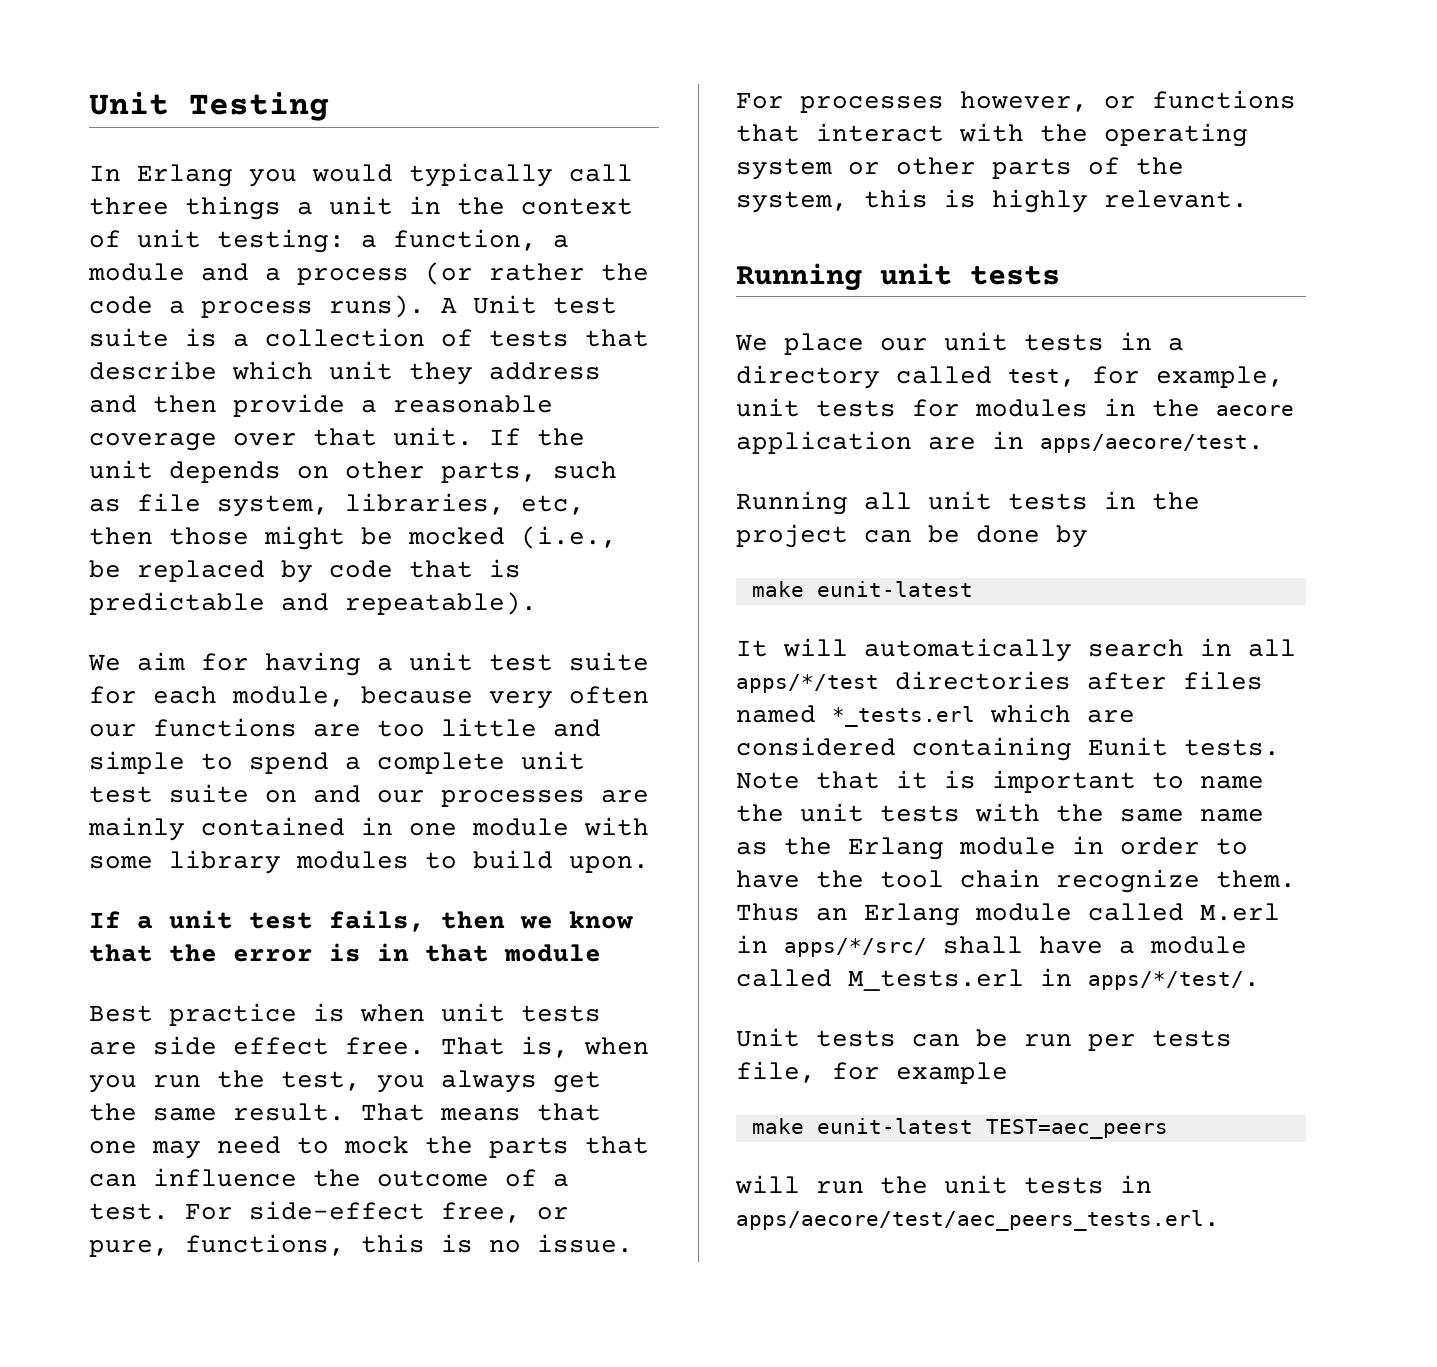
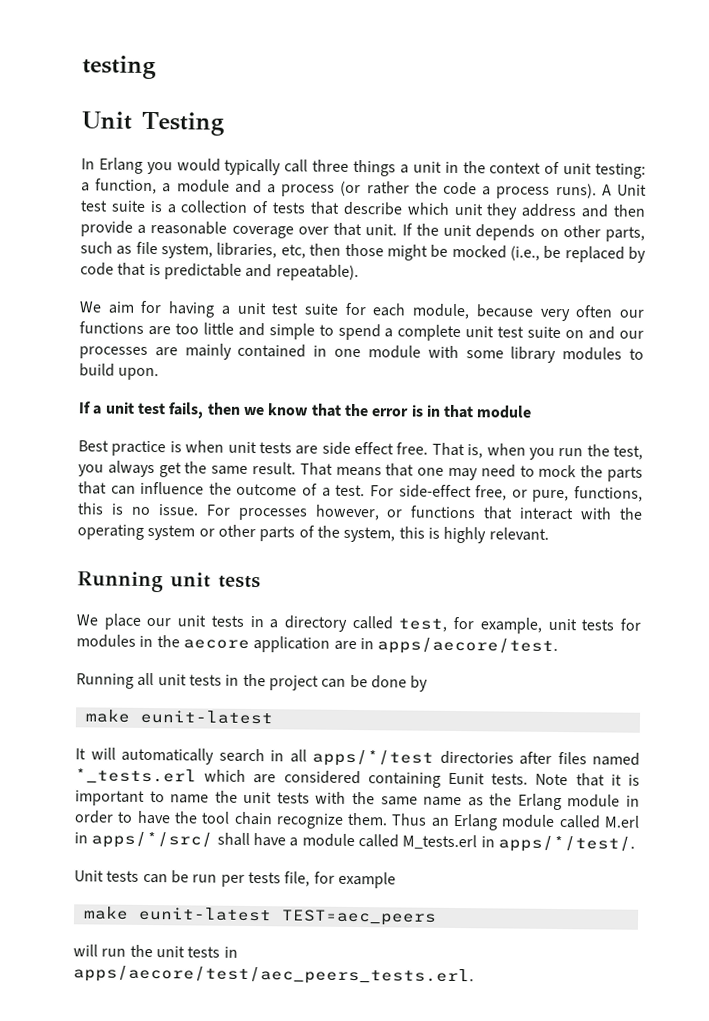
(89, 103) none -> [82,55,156,80] testing //

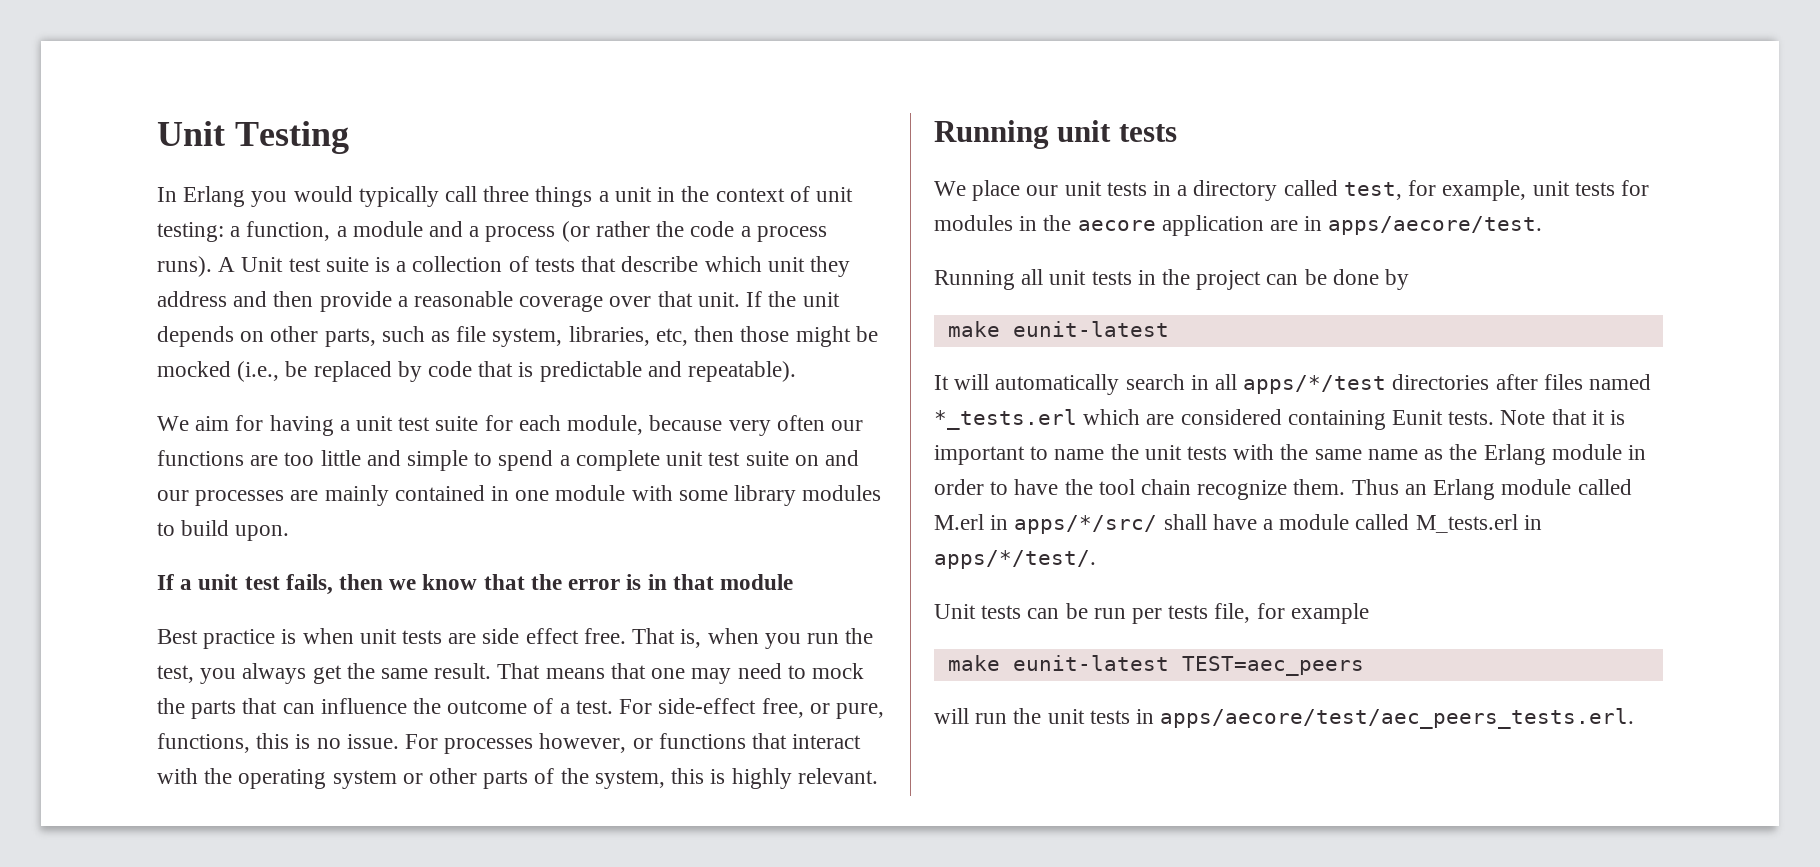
[82,55,156,80] testing // -> (157, 133) none

